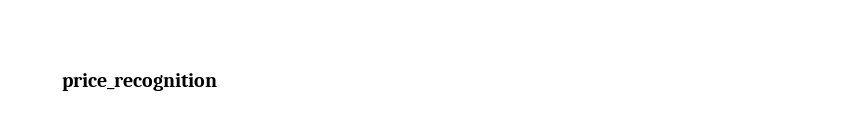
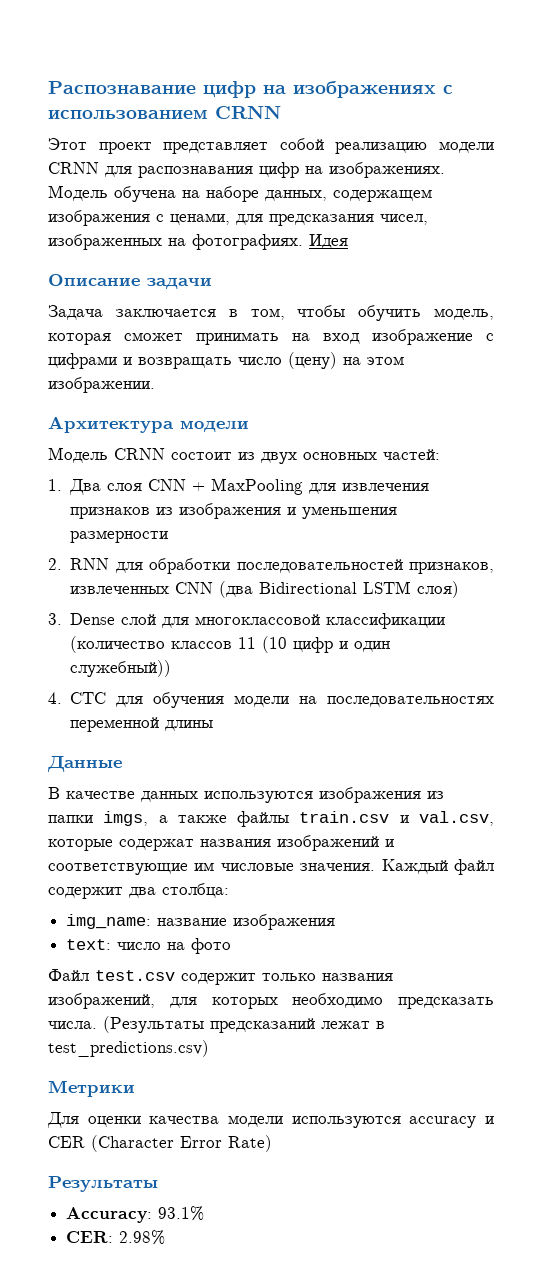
[62,73,217,91] price_recognition -> [48,81,453,98] [48,106,281,119] [48,138,494,154] [48,162,445,178] [48,185,432,202] [48,210,428,226] [48,234,348,250] [48,274,212,289] [48,305,494,321] [48,329,494,345] [48,352,404,369] [48,377,155,393] [48,416,249,433] [48,447,440,464] [48,478,430,495] [70,503,398,519] [70,530,169,543] [48,558,494,574] [70,581,460,598] [48,613,446,629] [70,636,391,653] [70,660,172,677] [48,692,494,708] [70,717,214,732] [47,756,122,772] [48,787,444,803] [48,811,494,827] [48,835,394,851] [48,859,494,875] [48,883,229,899] [66,914,336,930] [66,938,232,954] [48,969,393,985] [48,993,494,1009] [48,1016,385,1033] [48,1040,209,1057] [48,1080,135,1097] [47,1112,494,1128] [48,1135,272,1152] [48,1176,158,1192] [66,1206,205,1223] [66,1230,166,1245] Распознавание цифр на изображениях с использованием CRNN // Этот проект представляет собой реализацию модели CRNN для распознавания цифр на изображениях. Модель обучена на наборе данных, содержащем изображения с ценами, для предсказания чисел, изображенных на фотографиях. Идея // Описание задачи // Задача заключается в том, чтобы обучить модель, которая сможет принимать на вход изображение с цифрами и возвращать число (цену) на этом изображении. // Архитектура модели // Модель CRNN состоит из двух основных частей: // 1. Два слоя CNN + MaxPooling для извлечения признаков из изображения и уменьшения размерности // 2. RNN для обработки последовательностей признаков, извлеченных CNN (два Bidirectional LSTM слоя) // 3. Dense слой для многоклассовой классификации (количество классов 11 (10 цифр и один служебный)) // 4. CTC для обучения модели на последовательностях переменной длины // Данные // В качестве данных используются изображения из папки imgs, а также файлы train.csv и val.csv, которые содержат названия изображений и соответствующие им числовые значения. Каждый файл содержит два столбца: // img_name: название изображения // text: число на фото // Файл test.csv содержит только названия изображений, для которых необходимо предсказать числа. (Результаты предсказаний лежат в test_predictions.csv) // Метрики // Для оценки качества модели используются accuracy и CER (Character Error Rate) // Результаты // Accuracy: 93.1% // CER: 2.98%

